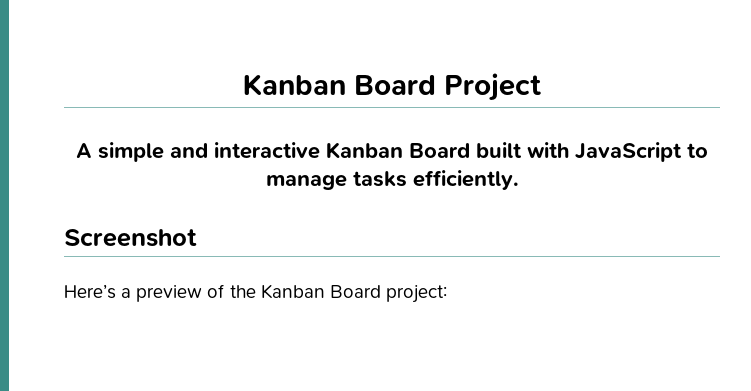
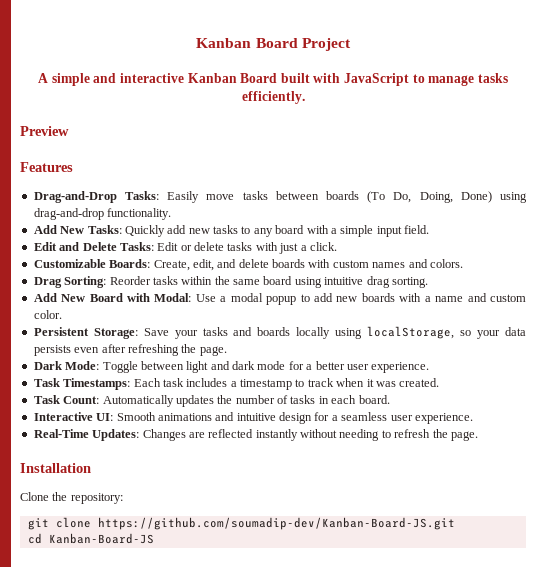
[64,229,197,247] [64,284,447,303] Screenshot // Here’s a preview of the Kanban Board project: -> [20,126,69,136] [20,162,73,172] [33,191,527,203] [33,208,172,220] [33,225,429,237] [33,242,337,254] [33,259,463,271] [33,276,428,288] [33,293,527,305] [33,310,62,319] [33,326,526,339] [33,344,227,356] [33,361,430,373] [33,378,440,390] [33,395,390,407] [33,412,473,424] [33,429,478,441] [20,463,91,473] [20,492,123,504] [27,517,455,530] [27,533,154,544] Preview // Features // Drag-and-Drop Tasks: Easily move tasks between boards (To Do, Doing, Done) using drag-and-drop functionality. // Add New Tasks: Quickly add new tasks to any board with a simple input field. // Edit and Delete Tasks: Edit or delete tasks with just a click. // Customizable Boards: Create, edit, and delete boards with custom names and colors. // Drag Sorting: Reorder tasks within the same board using intuitive drag sorting. // Add New Board with Modal: Use a modal popup to add new boards with a name and custom color. // Persistent Storage: Save your tasks and boards locally using localStorage, so your data persists even after refreshing the page. // Dark Mode: Toggle between light and dark mode for a better user experience. // Task Timestamps: Each task includes a timestamp to track when it was created. // Task Count: Automatically updates the number of tasks in each board. // Interactive UI: Smooth animations and intuitive design for a seamless user experience. // Real-Time Updates: Changes are reflected instantly without needing to refresh the page. // Installation // Clone the repository: // git clone https://github.com/soumadip-dev/Kanban-Board-JS.git // cd Kanban-Board-JS

